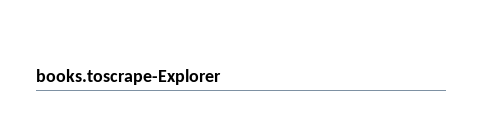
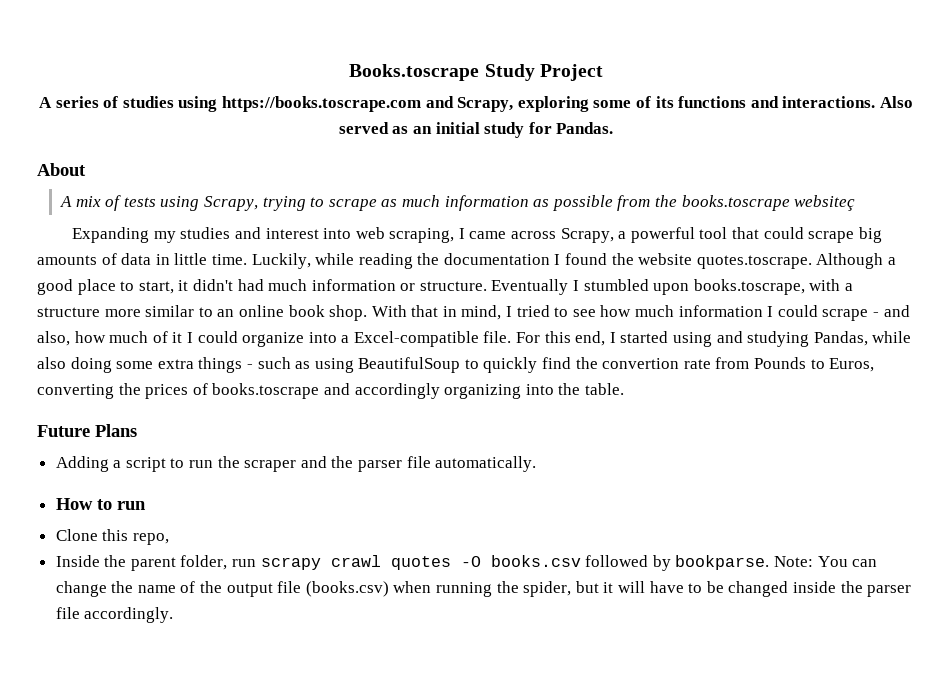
[36,69,221,85] books.toscrape-Explorer -> [349,64,603,81] [39,96,913,112] [338,122,614,138] [37,163,86,176] [60,195,856,211] [72,227,882,243] [37,253,897,269] [37,279,854,295] [37,305,910,321] [37,331,912,347] [37,357,875,373] [37,383,624,399] [37,424,137,437] [55,456,537,472] [55,498,146,510] [55,529,169,545] [55,555,878,571] [55,581,912,597] [55,607,174,623] Books.toscrape Study Project // A series of studies using https://books.toscrape.com and Scrapy, exploring some of its functions and interactions. Also served as an initial study for Pandas. // About // A mix of tests using Scrapy, trying to scrape as much information as possible from the books.toscrape websiteç // Expanding my studies and interest into web scraping, I came across Scrapy, a powerful tool that could scrape big amounts of data in little time. Luckily, while reading the documentation I found the website quotes.toscrape. Although a good place to start, it didn't had much information or structure. Eventually I stumbled upon books.toscrape, with a structure more similar to an online book shop. With that in mind, I tried to see how much information I could scrape - and also, how much of it I could organize into a Excel-compatible file. For this end, I started using and studying Pandas, while also doing some extra things - such as using BeautifulSoup to quickly find the convertion rate from Pounds to Euros, converting the prices of books.toscrape and accordingly organizing into the table. // Future Plans // Adding a script to run the scraper and the parser file automatically. // How to run // Clone this repo, // Inside the parent folder, run scrapy crawl quotes -O books.csv followed by bookparse. Note: You can change the name of the output file (books.csv) when running the spider, but it will have to be changed inside the parser file accordingly.

